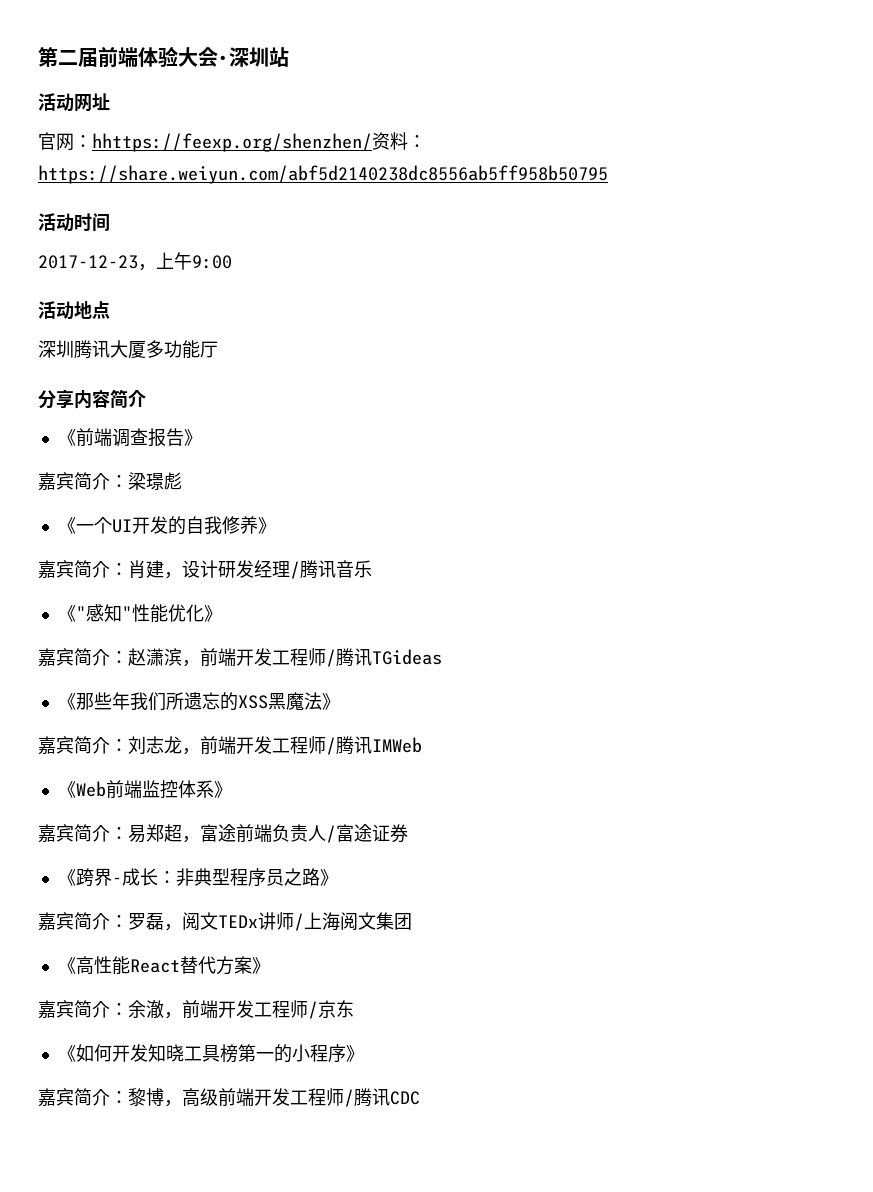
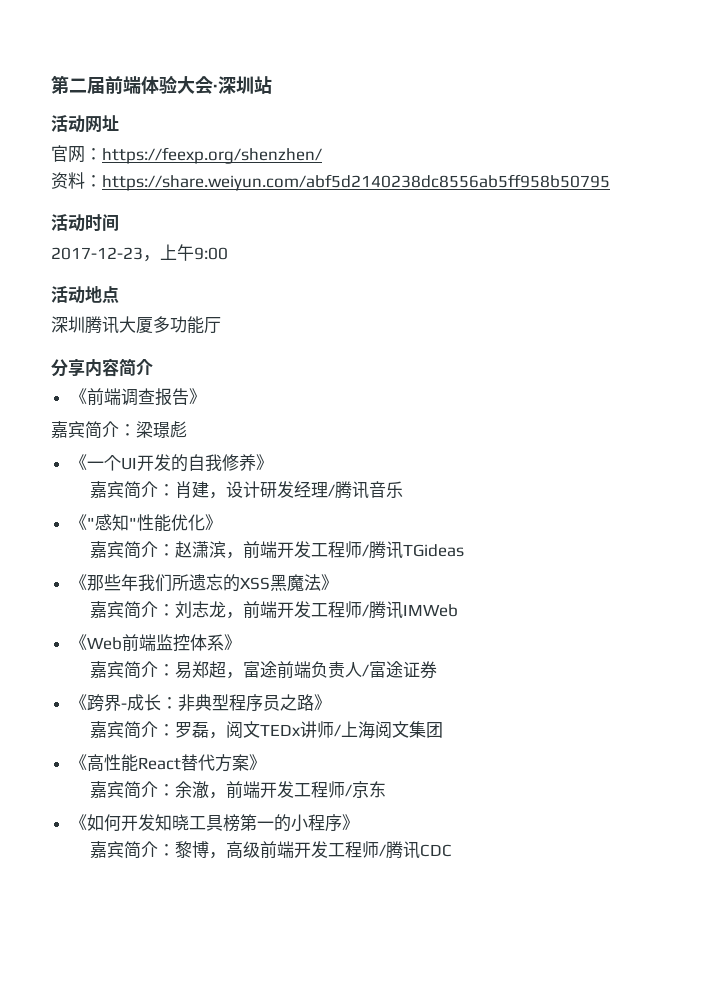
[92,133,372,152] hhttps://feexp.org/shenzhen/ -> [102,147,322,164] https://feexp.org/shenzhen/ //

